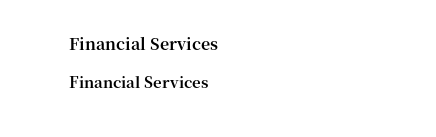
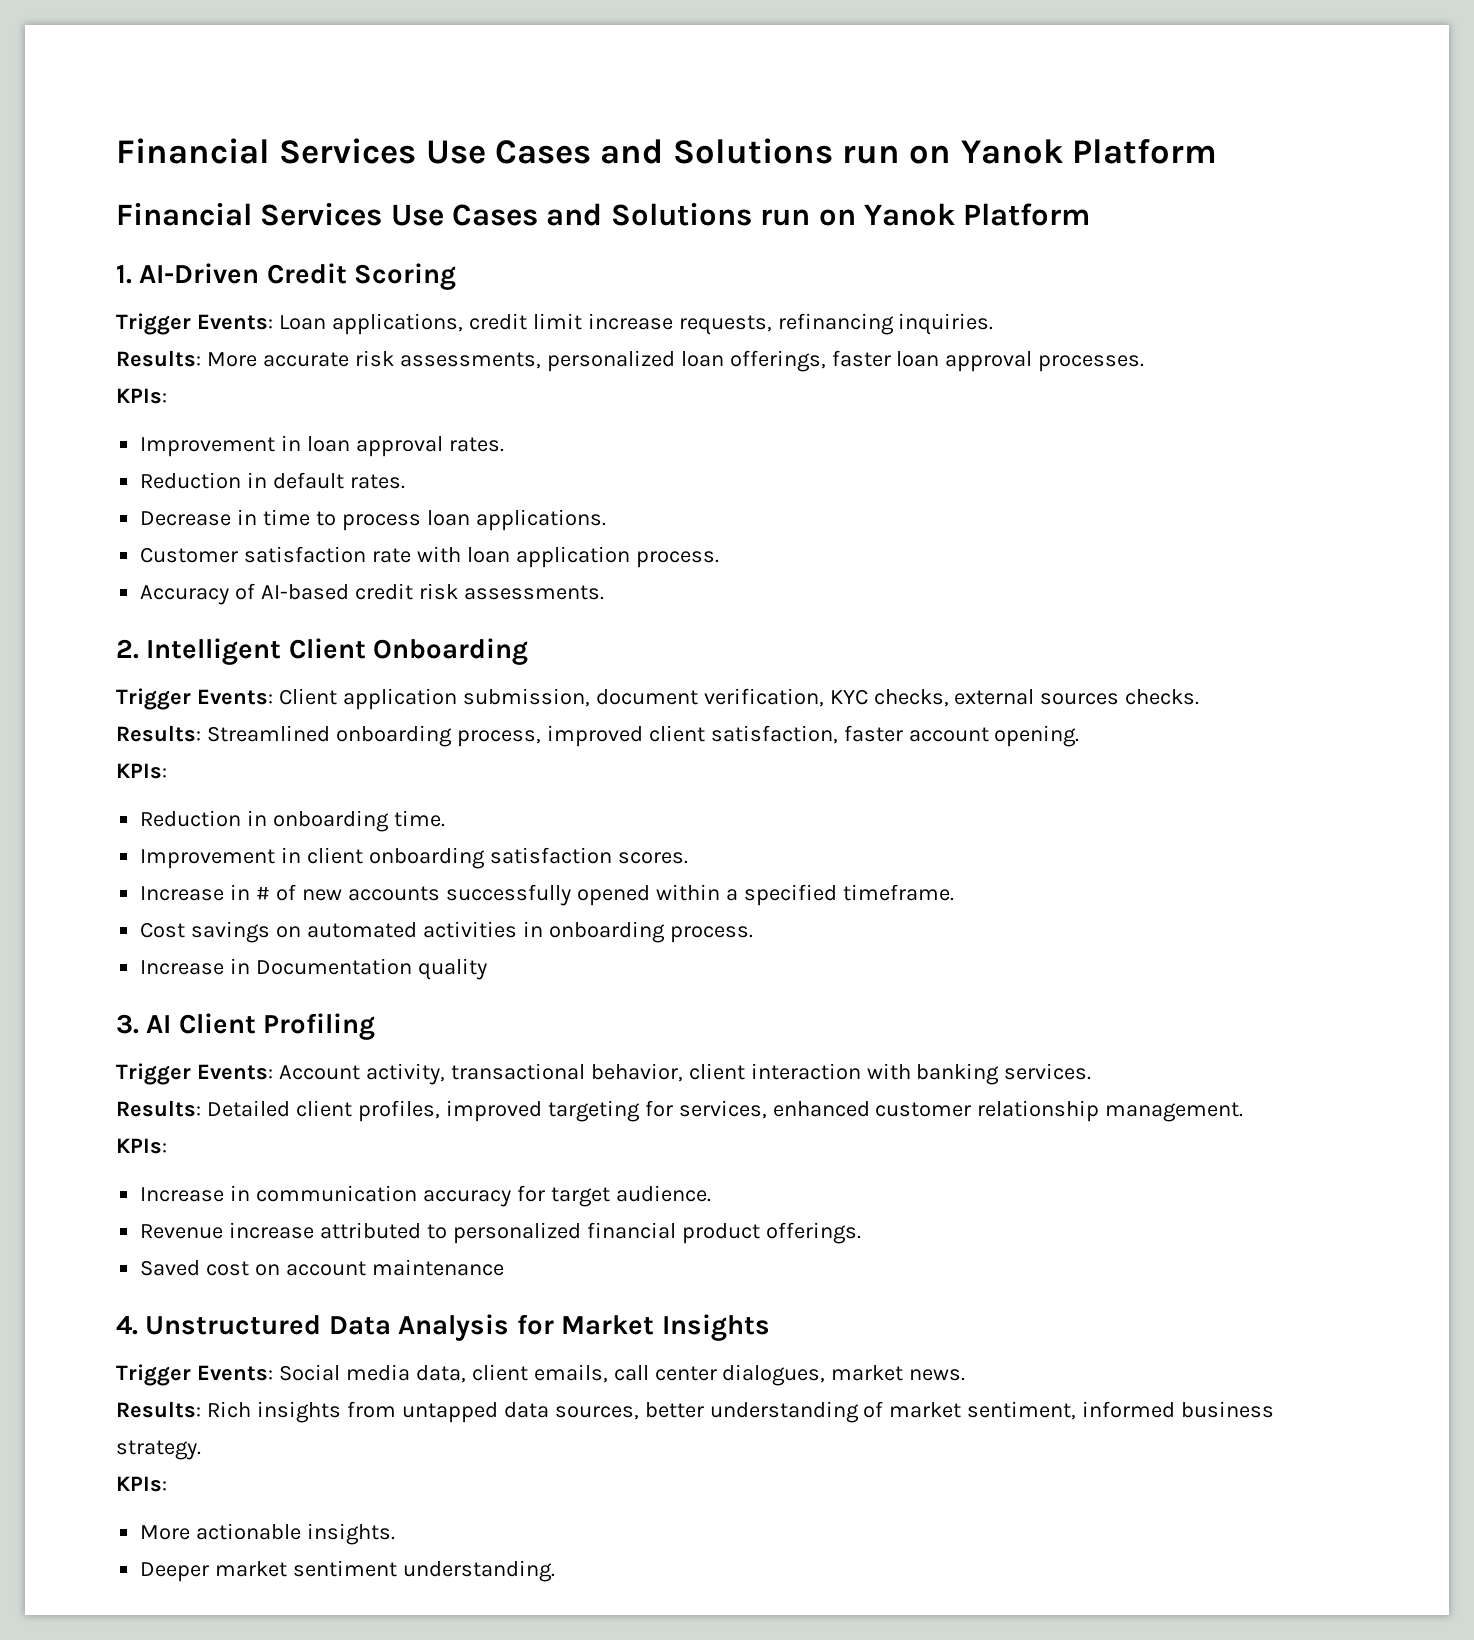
[69,36,219,50] [69,75,209,88] Financial Services // Financial Services -> [116,138,1217,164] [116,202,1091,226] [116,263,457,290] [116,313,994,335] [116,350,1145,372] [116,388,167,404] [140,435,504,457] [140,472,406,489] [140,509,606,531] [140,546,719,568] [140,583,604,605] [116,638,529,665] [116,688,1200,710] [116,725,1080,747] [116,763,167,779] [140,810,446,832] [140,847,688,869] [140,884,954,906] [140,921,753,943] [140,958,488,980] [116,1013,376,1040] [116,1063,1092,1085] [116,1100,1244,1122] [116,1138,167,1154] [140,1185,711,1207] [140,1222,861,1244] [140,1259,504,1276] [116,1314,770,1341] [116,1364,966,1386] [116,1401,1275,1423] [116,1440,201,1460] [116,1476,167,1492] [140,1523,396,1545] [140,1560,556,1582] Financial Services Use Cases and Solutions run on Yanok Platform // Financial Services Use Cases and Solutions run on Yanok Platform // 1. AI-Driven Credit Scoring // Trigger Events: Loan applications, credit limit increase requests, refinancing inquiries. // Results: More accurate risk assessments, personalized loan offerings, faster loan approval processes. // KPIs: // Improvement in loan approval rates. // Reduction in default rates. // Decrease in time to process loan applications. // Customer satisfaction rate with loan application process. // Accuracy of AI-based credit risk assessments. // 2. Intelligent Client Onboarding // Trigger Events: Client application submission, document verification, KYC checks, external sources checks. // Results: Streamlined onboarding process, improved client satisfaction, faster account opening. // KPIs: // Reduction in onboarding time. // Improvement in client onboarding satisfaction scores. // Increase in # of new accounts successfully opened within a specified timeframe. // Cost savings on automated activities in onboarding process. // Increase in Documentation quality // 3. AI Client Profiling // Trigger Events: Account activity, transactional behavior, client interaction with banking services. // Results: Detailed client profiles, improved targeting for services, enhanced customer relationship management. // KPIs: // Increase in communication accuracy for target audience. // Revenue increase attributed to personalized financial product offerings. // Saved cost on account maintenance // 4. Unstructured Data Analysis for Market Insights // Trigger Events: Social media data, client emails, call center dialogues, market news. // Results: Rich insights from untapped data sources, better understanding of market sentiment, informed business strategy. // KPIs: // More actionable insights. // Deeper market sentiment understanding.

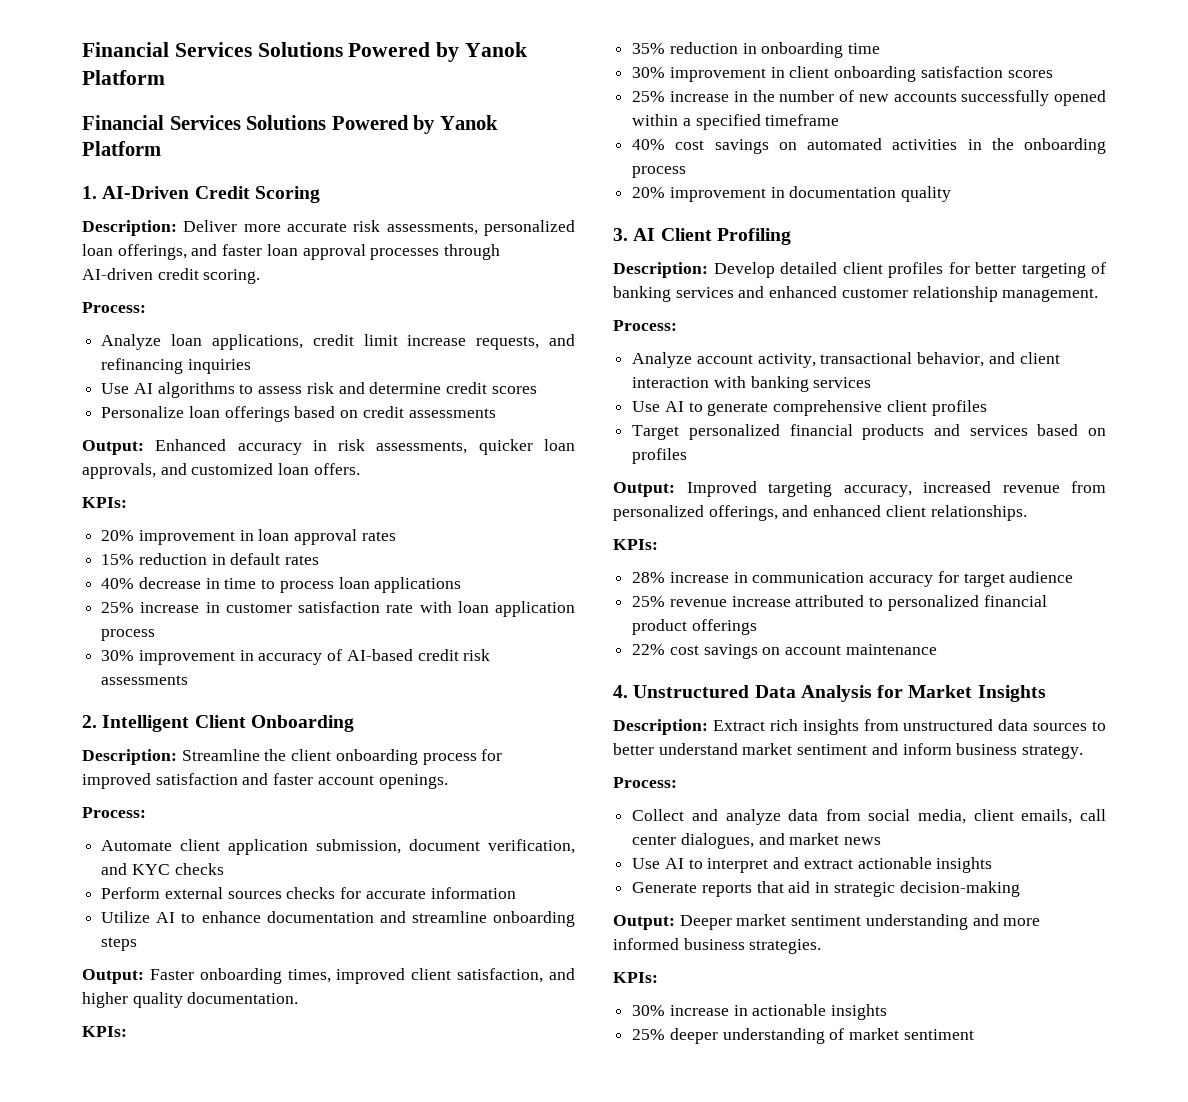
[116,138,1217,164] [116,202,856,226] Financial Services Use Cases and Solutions run on Yanok Platform // Financial Services Use Cases and Solutions run on -> [82,42,528,62] [82,70,165,85] [82,115,436,134] Financial Services Solutions Powered by Yanok Platform // Financial Services Solutions Powered by
[116,313,994,335] [116,350,257,367] Trigger Events: Loan applications, credit limit increase requests, refinancing inquiries. // Results: More -> [82,220,281,236] Description: Deliver more
(826, 361) none -> [191,244,218,256] and
[1038,355,1145,372] [116,388,167,404] [140,437,276,457] processes. // KPIs: // Improvement -> [370,244,501,260] [82,268,261,284] [82,302,146,313] [101,334,575,350] [101,358,251,374] [101,382,537,398] [101,406,496,422] [82,439,575,455] [82,463,360,479] [82,497,127,508] [101,530,235,545] processes through AI-driven credit scoring. // Process: // Analyze loan applications, credit limit increase requests, and refinancing inquiries // Use AI algorithms to assess risk and determine credit scores // Personalize loan offerings based on credit assessments // Output: Enhanced accuracy in risk assessments, quicker loan approvals, and customized loan offers. // KPIs: // 20% improvement
[448,437,504,452] [140,472,406,489] [140,511,232,526] rates. // Reduction in default rates. // Decrease -> [361,531,396,541] [101,553,320,565] [101,577,201,589] rates // 15% reduction in default rates // 40% decrease
[475,509,606,531] [140,547,239,563] applications. // Customer -> [374,577,462,593] [101,602,292,613] applications // 25% increase in customer
[635,551,719,568] [140,585,230,605] process. // Accuracy -> [101,629,156,641] [101,650,323,665] process // 30% improvement in accuracy
[463,585,604,600] assessments. -> [101,675,189,685] assessments
[116,688,1200,710] [116,725,1080,747] [116,763,167,779] [140,810,446,832] [140,847,688,869] [140,884,271,901] Trigger Events: Client application submission, document verification, KYC checks, external sources checks. // Results: Streamlined onboarding process, improved client satisfaction, faster account opening. // KPIs: // Reduction in onboarding time. // Improvement in client onboarding satisfaction scores. // Increase in # -> [82,749,503,765] [82,773,448,789] [82,807,146,818] [101,839,575,855] [101,863,224,875] [101,887,516,899] [101,911,575,927] [101,937,138,951] [82,968,575,984] [82,992,299,1008] [82,1026,127,1037] [632,42,881,58] [632,66,1053,82] [632,90,835,102] Description: Streamline the client onboarding process for improved satisfaction and faster account openings. // Process: // Automate client application submission, document verification, and KYC checks // Perform external sources checks for accurate information // Utilize AI to enhance documentation and streamline onboarding steps // Output: Faster onboarding times, improved client satisfaction, and higher quality documentation. // KPIs: // 35% reduction in onboarding time // 30% improvement in client onboarding satisfaction scores // 25% increase in the number
[842,884,954,901] [140,922,186,938] timeframe. // Cost -> [765,114,840,126] [632,139,705,150] timeframe // 40% cost
[548,921,753,943] [140,958,413,975] onboarding process. // Increase in Documentation -> [991,138,1106,154] [632,166,687,178] [632,186,897,202] the onboarding process // 20% improvement in documentation
[116,1063,1092,1085] [116,1100,1244,1122] [116,1138,167,1154] [140,1187,225,1202] Trigger Events: Account activity, transactional behavior, client interaction with banking services. // Results: Detailed client profiles, improved targeting for services, enhanced customer relationship management. // KPIs: // Increase -> [613,262,1106,278] [613,286,1099,302] [613,320,677,331] [632,352,1060,368] [632,376,872,392] [632,400,987,416] [632,424,1106,440] [632,448,688,464] [613,481,1106,497] [613,505,1027,521] [613,539,658,550] [632,572,729,583] Description: Develop detailed client profiles for better targeting of banking services and enhanced customer relationship management. // Process: // Analyze account activity, transactional behavior, and client interaction with banking services // Use AI to generate comprehensive client profiles // Target personalized financial products and services based on profiles // Output: Improved targeting accuracy, increased revenue from personalized offerings, and enhanced client relationships. // KPIs: // 28% increase
[615,1185,711,1202] [140,1224,224,1239] audience. // Revenue -> [1009,571,1074,583] [632,596,727,607] audience // 25% revenue
[765,1222,861,1244] [140,1260,250,1276] offerings. // Saved cost -> [691,619,757,635] [632,644,758,659] offerings // 22% cost savings
[116,1364,466,1386] Trigger Events: Social media data, -> [613,719,1106,735] [613,743,1084,759] [613,777,677,788] [632,809,967,825] Description: Extract rich insights from unstructured data sources to better understand market sentiment and inform business strategy. // Process: // Collect and analyze data from social media,
[831,1365,966,1381] [116,1401,1275,1423] [116,1440,201,1460] [116,1476,167,1492] [140,1523,396,1545] [140,1560,556,1582] market news. // Results: Rich insights from untapped data sources, better understanding of market sentiment, informed business strategy. // KPIs: // More actionable insights. // Deeper market sentiment understanding. -> [758,833,882,845] [632,857,993,873] [632,881,1020,897] [613,914,1041,930] [613,938,822,954] [613,972,658,983] [632,1004,888,1020] [632,1028,974,1044] and market news // Use AI to interpret and extract actionable insights // Generate reports that aid in strategic decision-making // Output: Deeper market sentiment understanding and more informed business strategies. // KPIs: // 30% increase in actionable insights // 25% deeper understanding of market sentiment

